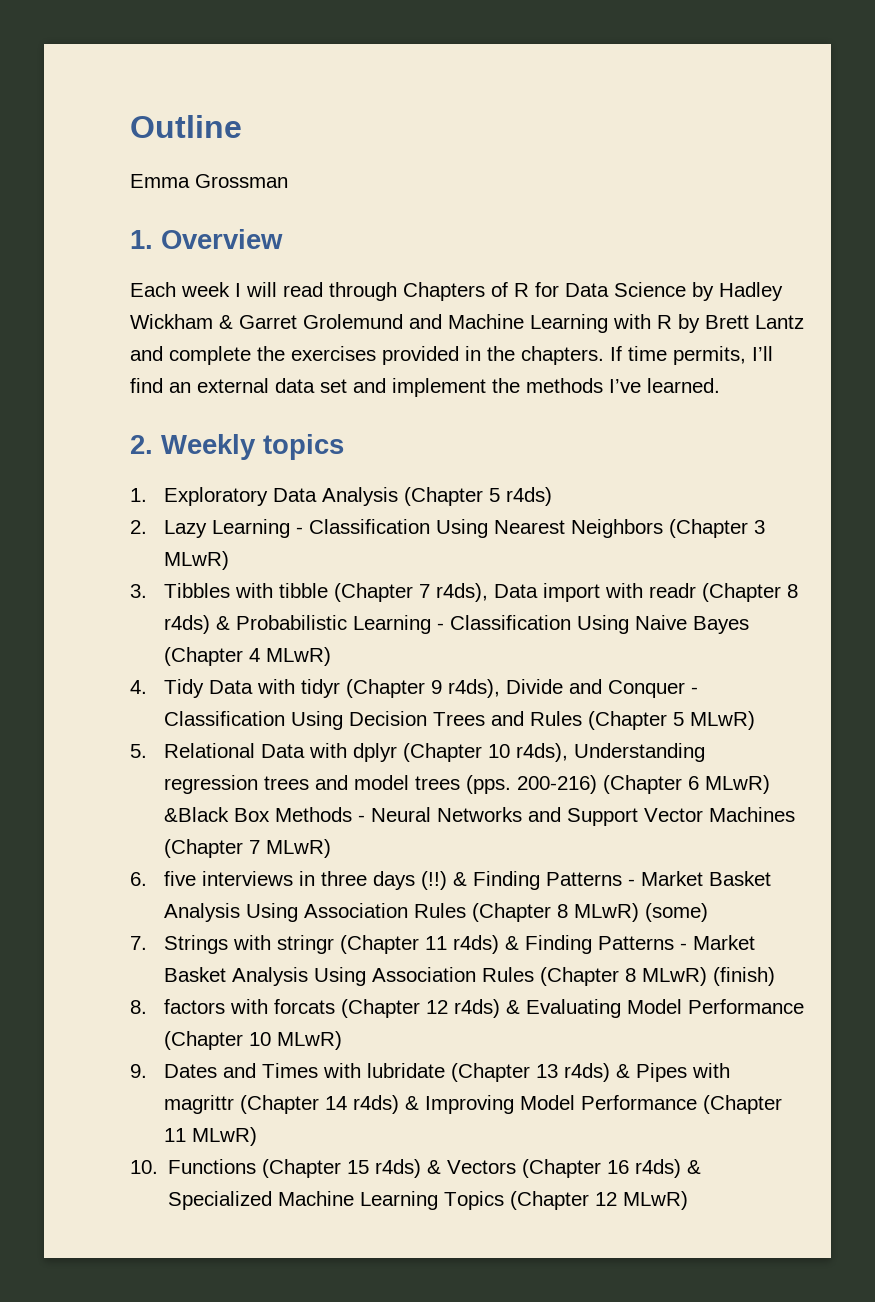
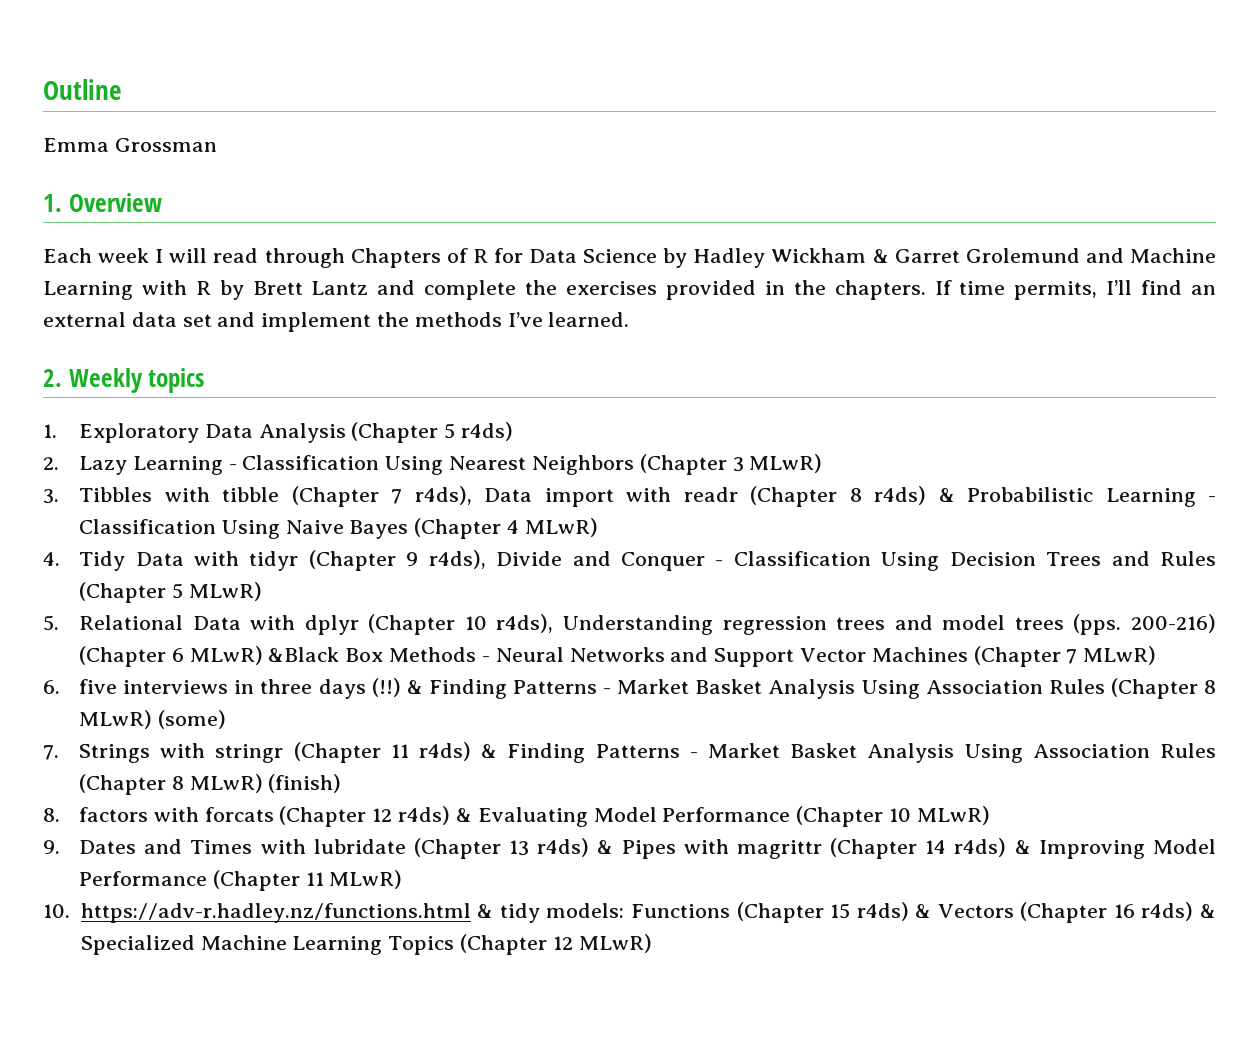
(158, 1167) none -> [80,903,625,923] https://adv-r.hadley.nz/functions.html & tidy models:

